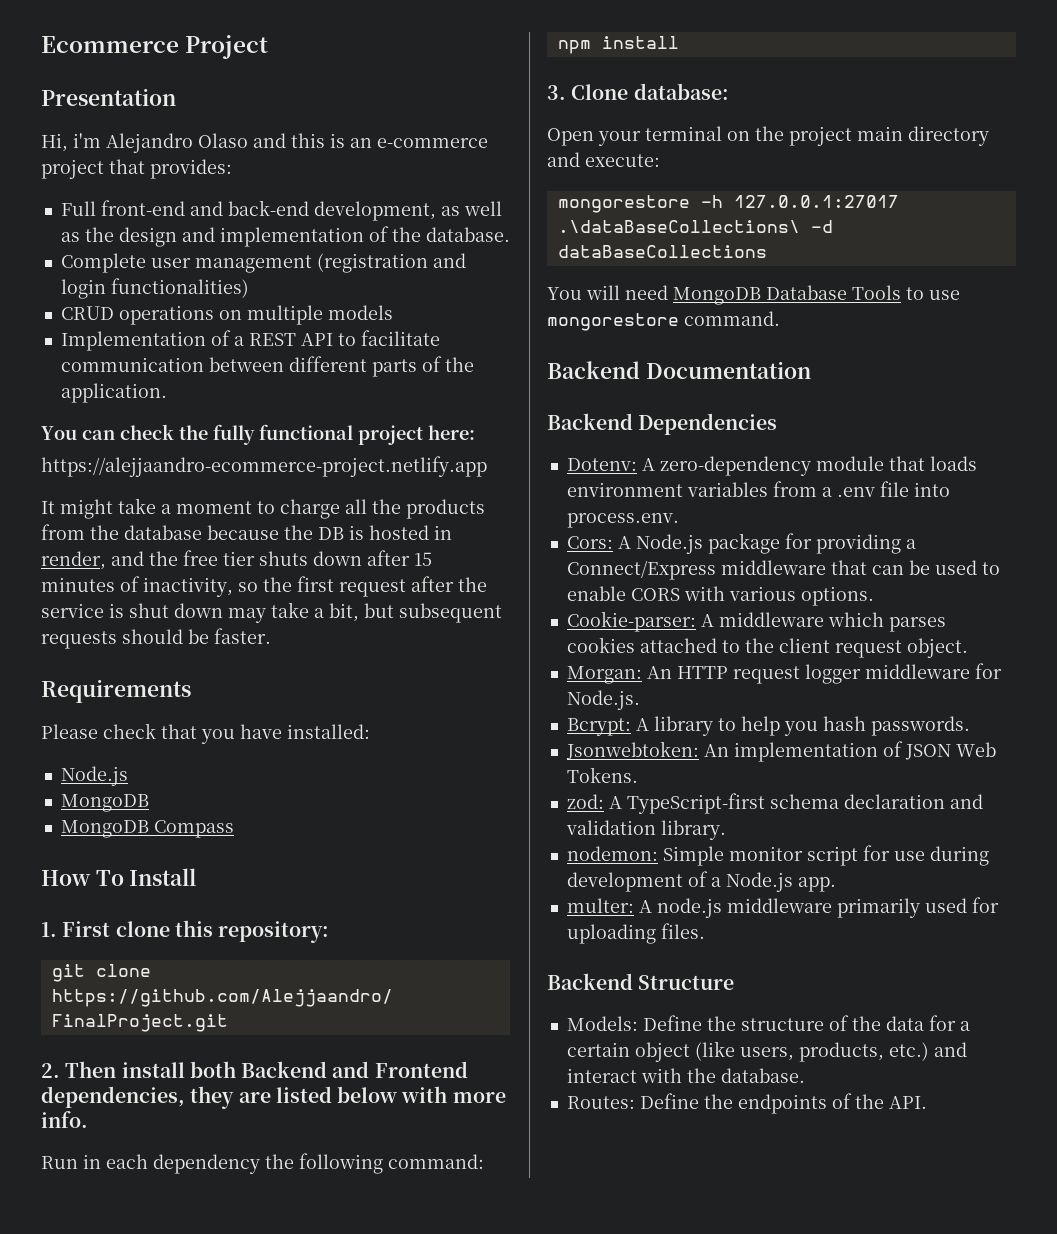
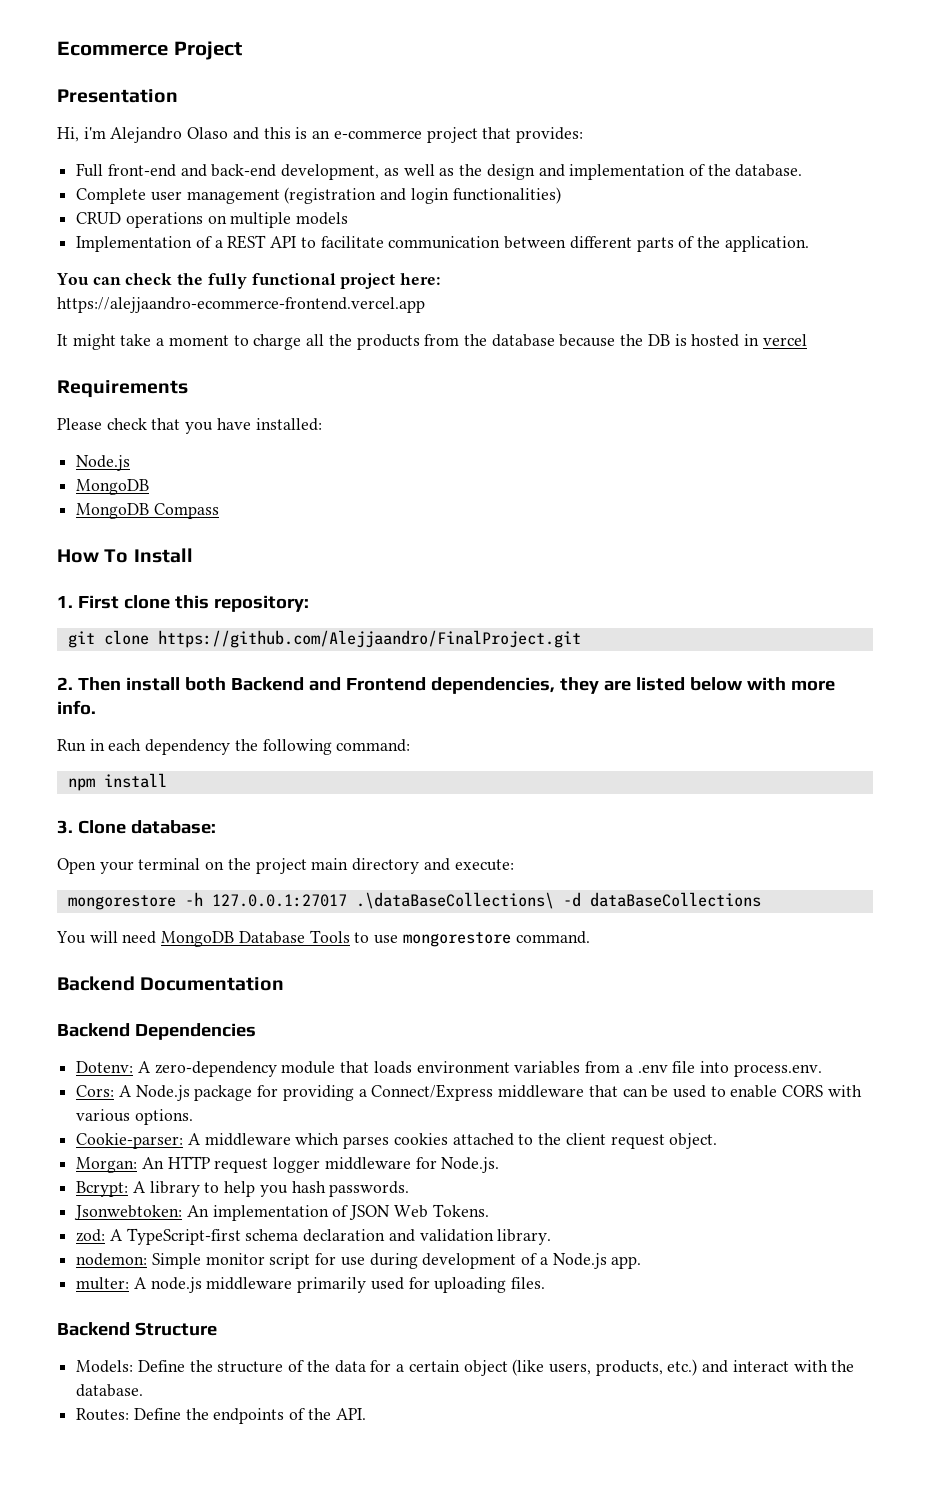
[41,456,487,477] https://alejjaandro-ecommerce-project.netlify.app -> [57,297,425,313] https://alejjaandro-ecommerce-frontend.vercel.app
[41,550,432,570] [41,576,487,597] [41,602,502,623] [41,628,271,649] render, and the free tier shuts down after 15 minutes of inactivity, so the first request after the service is shut down may take a bit, but subsequent requests should be faster. -> [762,334,807,346] vercel

